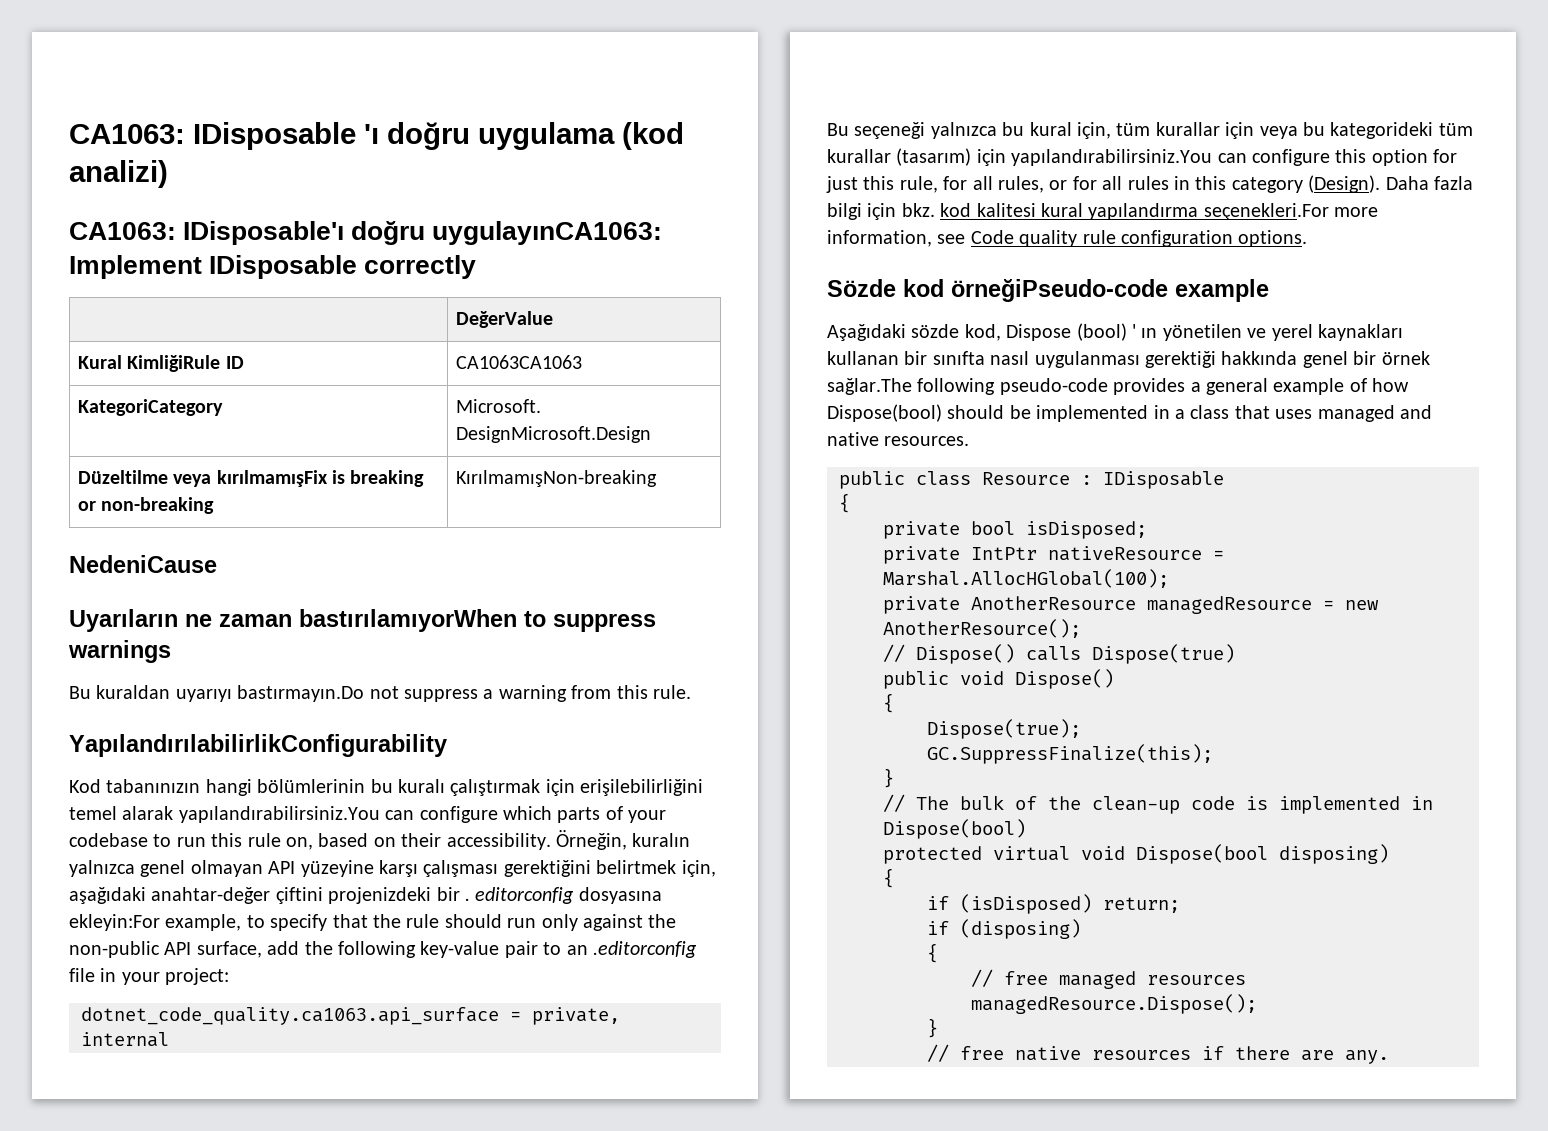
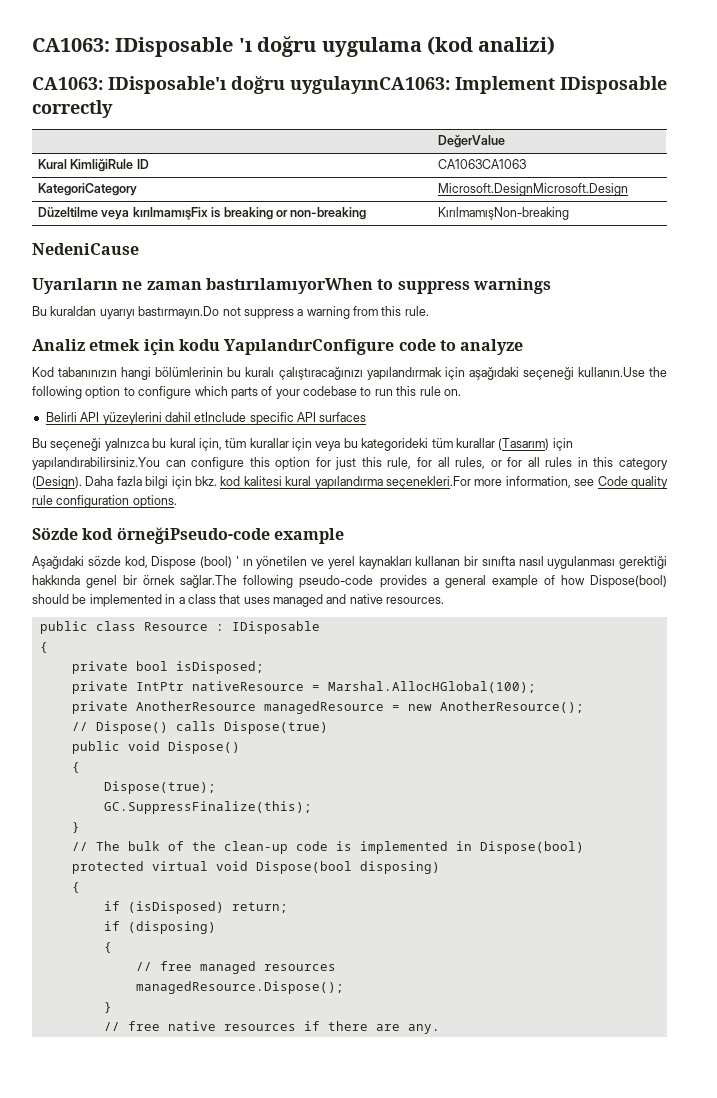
[455,399,541,413] [455,426,651,443] Microsoft. DesignMicrosoft.Design -> [438,183,629,196] Microsoft.DesignMicrosoft.Design
[69,734,447,757] YapılandırılabilirlikConfigurability -> [32,339,524,356] Analiz etmek için kodu YapılandırConfigure code to analyze
[450,779,704,796] [69,806,415,823] çalıştırmak için erişilebilirliğini temel alarak yapılandırabilirsiniz.You can -> [278,367,667,380] [32,386,135,399] çalıştıracağınızı yapılandırmak için aşağıdaki seçeneği kullanın.Use the following option to
[286,830,691,850] [69,860,716,877] [69,887,662,904] [69,914,677,931] [69,941,697,958] [69,968,230,985] [81,1007,620,1025] [81,1032,169,1047] on, based on their accessibility. Örneğin, kuralın yalnızca genel olmayan API yüzeyine karşı çalışması gerektiğini belirtmek için, aşağıdaki anahtar-değer çiftini projenizdeki bir . editorconfig dosyasına ekleyin:For example, to specify that the rule should run only against the non-public API surface, add the following key-value pair to an .editorconfig file in your project: // dotnet_code_quality.ca1063.api_surface = private, internal -> [443,389,461,396] [45,412,367,425] on. // Belirli API yüzeylerini dahil etInclude specific API surfaces
[896,148,972,166] (tasarım) -> [498,438,550,450] (Tasarım)

